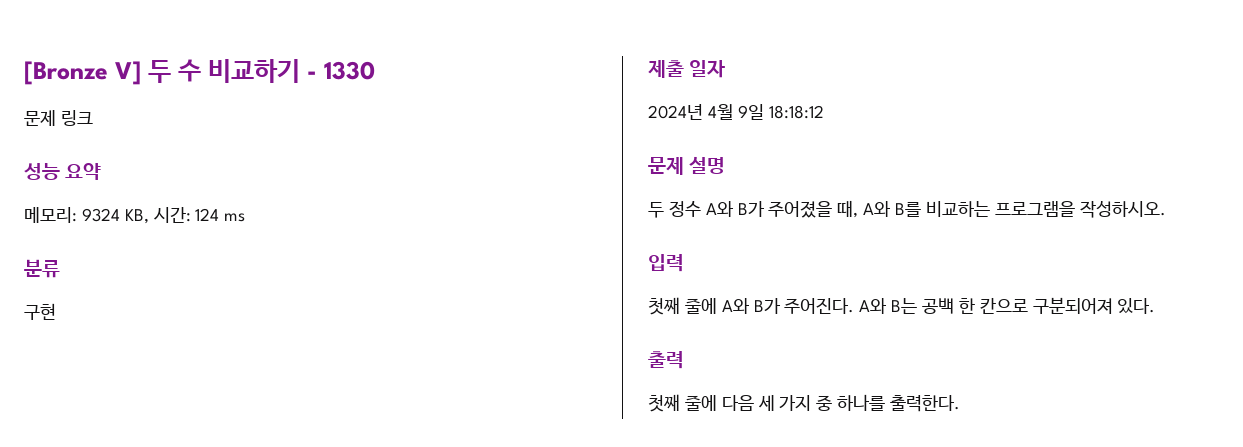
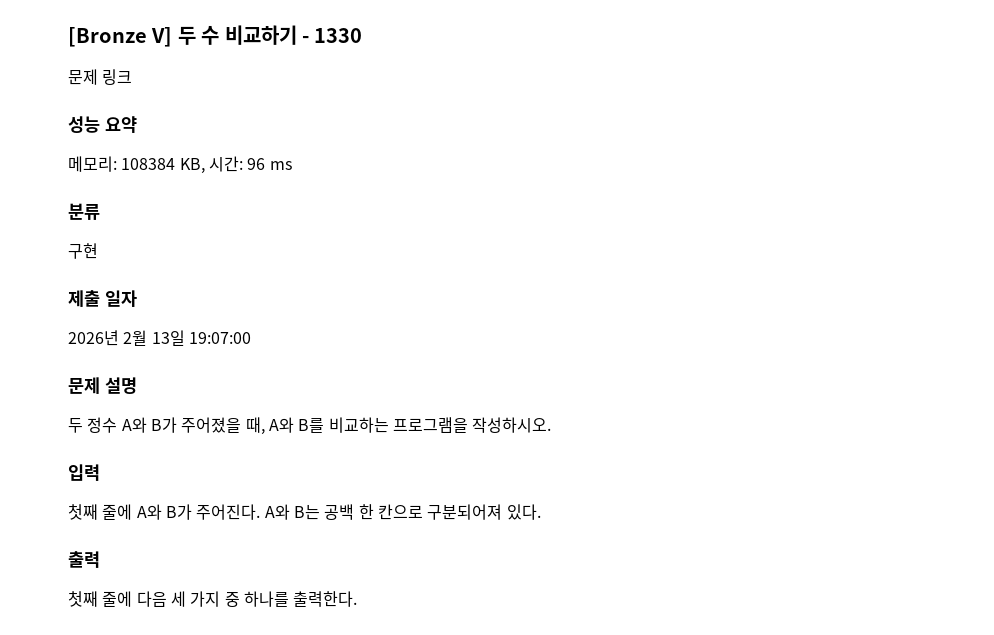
[81,208,120,222] 9324 -> [121,158,176,170] 108384
[195,208,220,221] 124 -> [247,158,266,170] 96
[648,104,824,120] 2024년 4월 9일 18:18:12 -> [68,330,251,346] 2026년 2월 13일 19:07:00

